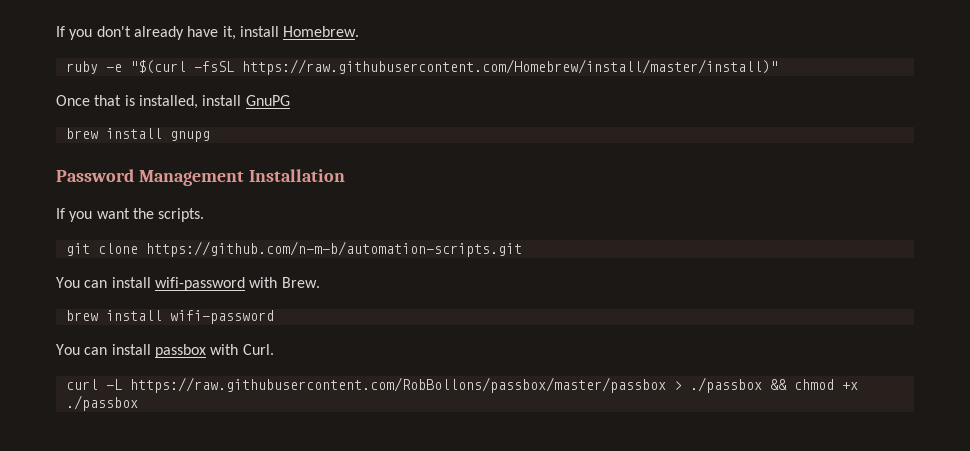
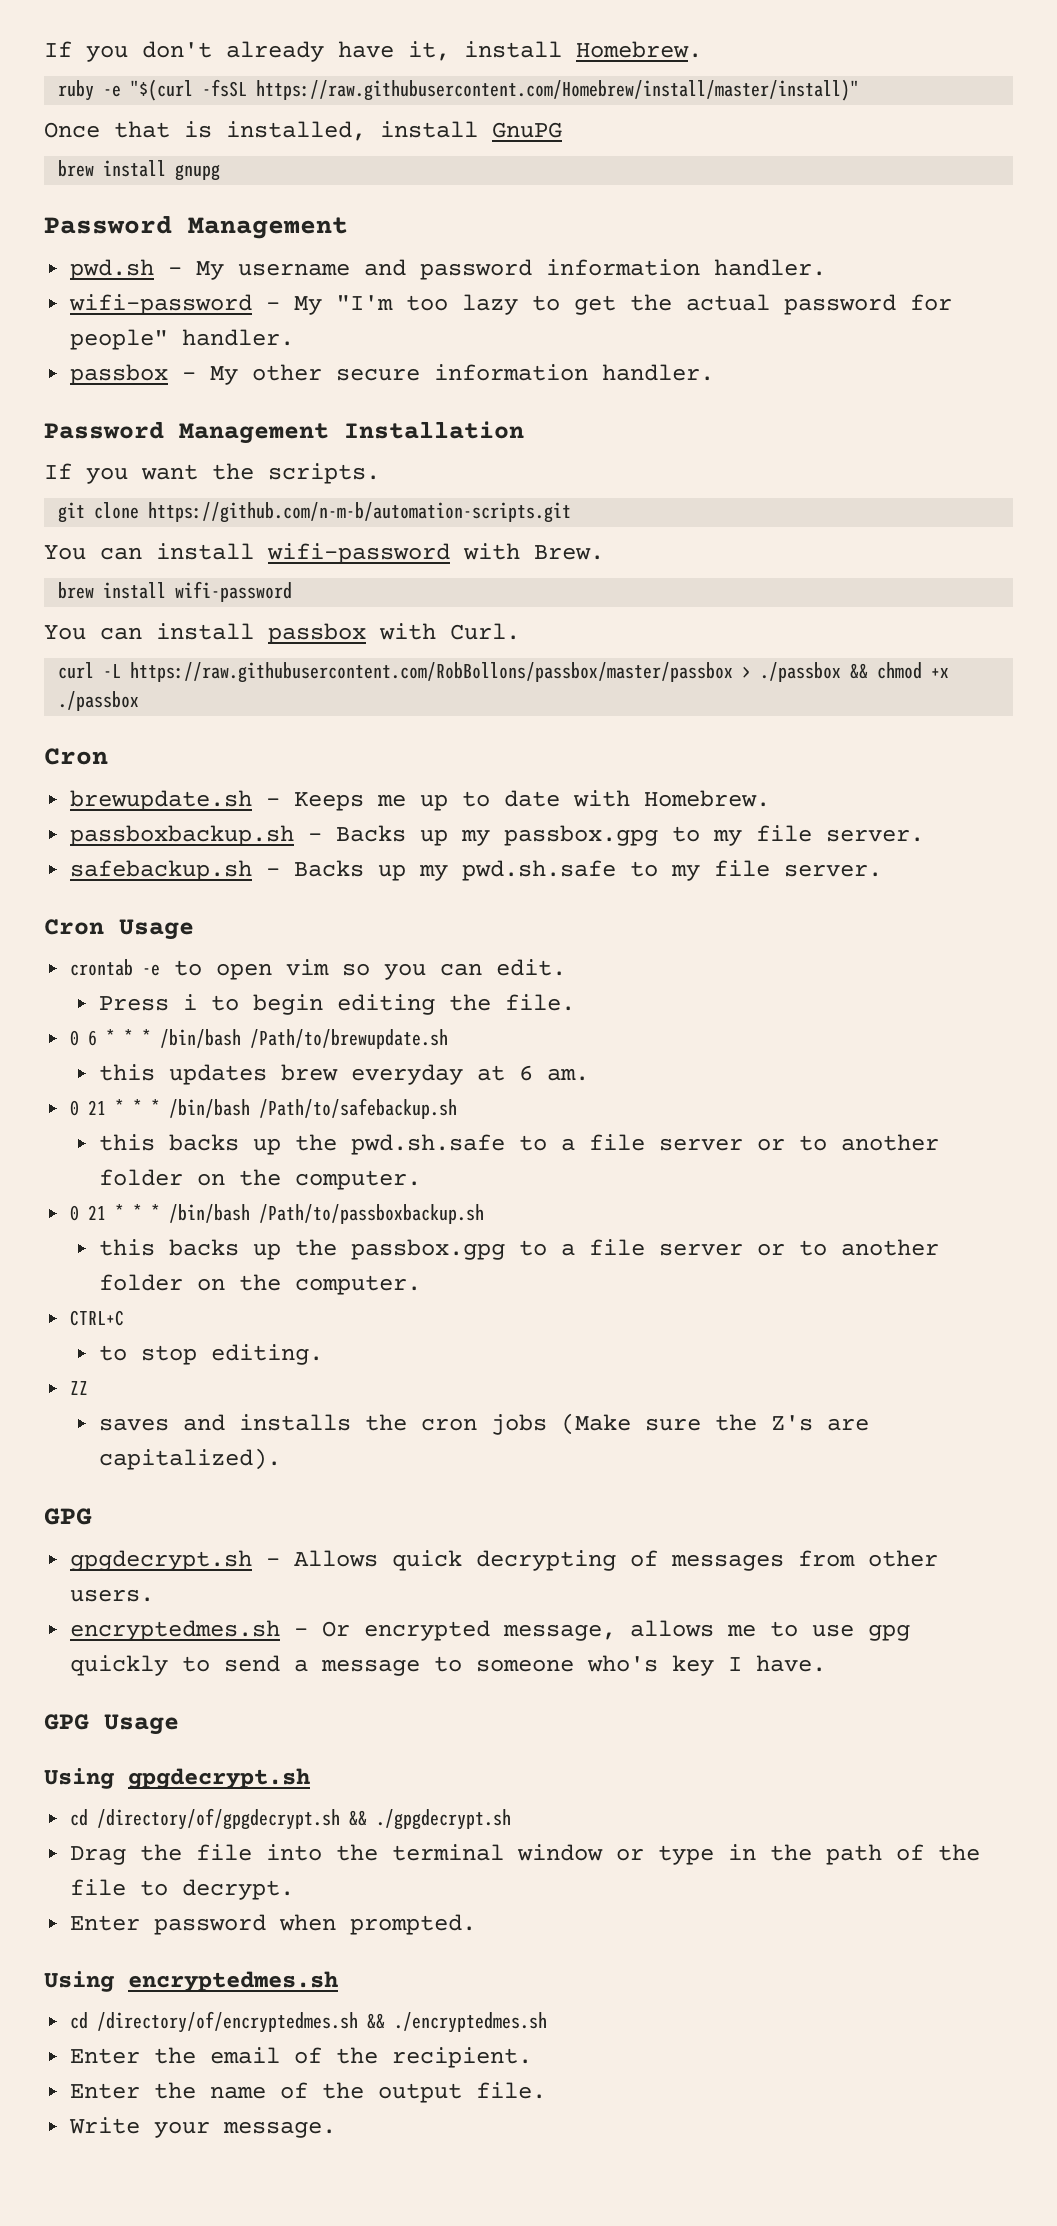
(244, 178) none -> [70,259,827,280] [69,294,953,315] [70,329,295,350] [70,364,715,385] [44,421,329,444] // pwd.sh - My username and password information handler. // wifi-password - My "I'm too lazy to get the actual password for people" handler. // passbox - My other secure information handler. // Password Management
(138, 403) none -> [44,748,108,765] [70,790,771,811] [70,825,925,846] [70,860,883,881] [44,919,194,940] [70,959,567,980] [99,994,576,1015] [70,1029,449,1049] [99,1064,590,1085] [70,1098,458,1119] [99,1134,940,1155] [99,1169,422,1190] [70,1204,485,1224] [99,1239,940,1260] [99,1274,422,1295] [70,1310,125,1326] [99,1344,324,1365] [70,1381,89,1395] [99,1413,870,1435] [99,1448,282,1470] [44,1508,92,1525] [70,1550,939,1571] [70,1589,155,1602] [70,1620,911,1641] [70,1655,827,1676] [44,1714,179,1735] [44,1768,310,1789] [70,1808,512,1830] [70,1844,981,1865] [70,1879,295,1900] [70,1914,477,1935] [44,1971,338,1992] [70,2011,548,2033] [70,2047,533,2068] [70,2082,547,2103] [69,2117,337,2138] // Cron // brewupdate.sh - Keeps me up to date with Homebrew. // passboxbackup.sh - Backs up my passbox.gpg to my file server. // safebackup.sh - Backs up my pwd.sh.safe to my file server. // Cron Usage // crontab -e to open vim so you can edit. // Press i to begin editing the file. // 0 6 * * * /bin/bash /Path/to/brewupdate.sh // this updates brew everyday at 6 am. // 0 21 * * * /bin/bash /Path/to/safebackup.sh // this backs up the pwd.sh.safe to a file server or to another folder on the computer. // 0 21 * * * /bin/bash /Path/to/passboxbackup.sh // this backs up the passbox.gpg to a file server or to another folder on the computer. // CTRL+C // to stop editing. // ZZ // saves and installs the cron jobs (Make sure the Z's are capitalized). // GPG // gpgdecrypt.sh - Allows quick decrypting of messages from other users. // encryptedmes.sh - Or encrypted message, allows me to use gpg quickly to send a message to someone who's key I have. // GPG Usage // Using gpgdecrypt.sh // cd /directory/of/gpgdecrypt.sh && ./gpgdecrypt.sh // Drag the file into the terminal window or type in the path of the file to decrypt. // Enter password when prompted. // Using encryptedmes.sh // cd /directory/of/encryptedmes.sh && ./encryptedmes.sh // Enter the email of the recipient. // Enter the name of the output file. // Write your message.

